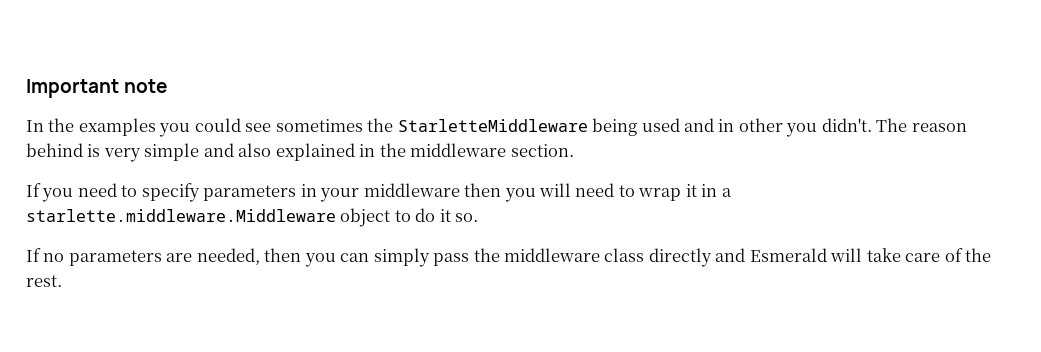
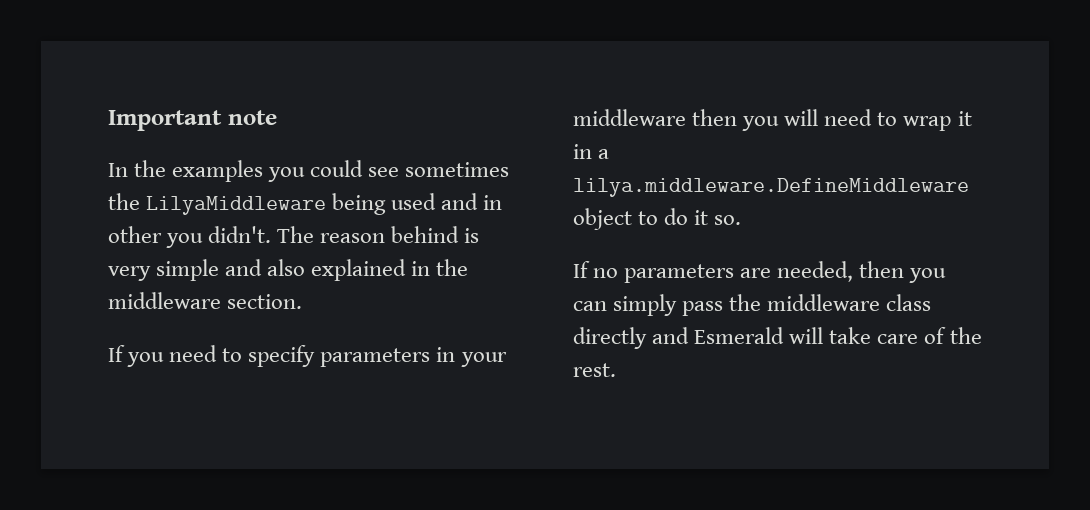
[397,119,588,132] StarletteMiddleware -> [146,196,327,215] LilyaMiddleware
[26,209,336,222] starlette.middleware.Middleware -> [573,178,969,197] lilya.middleware.DefineMiddleware

